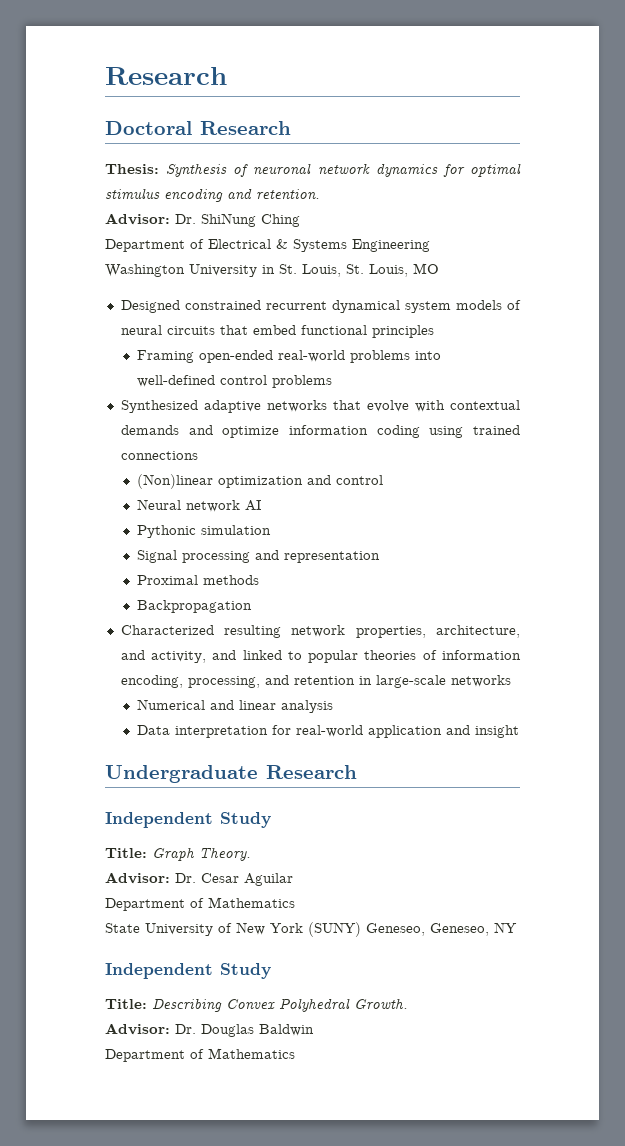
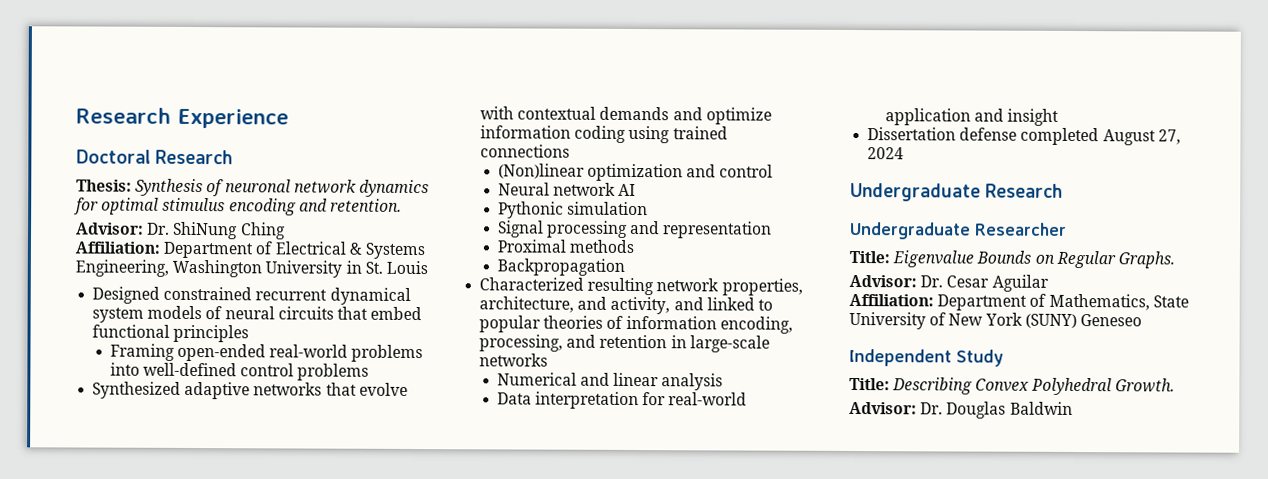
[105,67,227,85] Research -> [76,107,289,129] Research Experience
(300, 220) none -> [75,241,160,254] Affiliation:
[352,239,430,252] Engineering // -> [75,259,169,277] Engineering,
[302,263,439,277] Louis, St. Louis, MO -> [385,260,428,275] Louis
(519, 731) none -> [867,127,1181,146] [867,147,905,160] // Dissertation defense completed August 27, 2024
[105,812,271,828] [105,847,251,861] Independent Study // Title: Graph Theory. -> [850,221,1067,240] [849,250,1175,269] Undergraduate Researcher // Title: Eigenvalue Bounds on Regular Graphs.
[105,897,295,911] Department of Mathematics // -> [849,293,1150,311] Affiliation: Department of Mathematics,
[366,922,517,936] Geneseo, Geneseo, NY -> [1079,314,1142,327] Geneseo
[105,1048,295,1062] // Department of Mathematics -> (1073, 408) none

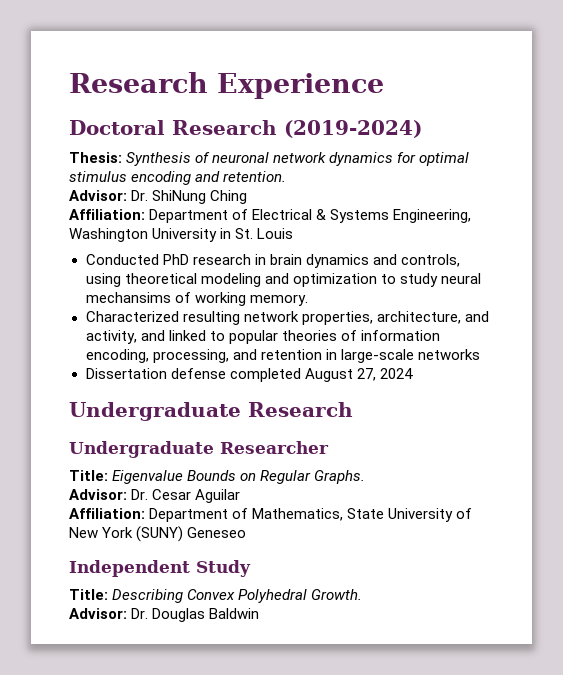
(234, 157) none -> [284,120,422,138] (2019-2024)
[92,286,411,305] [92,305,423,323] [92,324,250,343] [109,343,424,363] [109,362,370,381] [92,381,408,400] [480,106,772,125] [480,125,728,144] [480,144,571,158] [497,163,774,182] [497,182,636,197] [497,201,648,219] [497,220,773,239] [496,239,634,253] [496,258,625,276] Designed constrained recurrent dynamical system models of neural circuits that embed functional principles // Framing open-ended real-world problems into well-defined control problems // Synthesized adaptive networks that evolve with contextual demands and optimize information coding using trained connections // (Non)linear optimization and control // Neural network AI // Pythonic simulation // Signal processing and representation // Proximal methods // Backpropagation -> [85,254,460,268] [85,273,481,287] [85,292,308,306] Conducted PhD research in brain dynamics and controls, using theoretical modeling and optimization to study neural mechansims of working memory.
[496,372,724,391] [496,391,748,410] [884,108,1059,126] // Numerical and linear analysis // Data interpretation for real-world application and insight -> (480, 354) none

